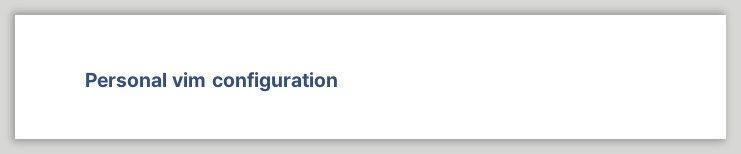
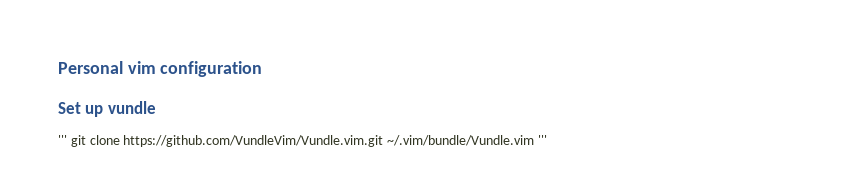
(338, 82) none -> [58,101,156,117] [58,135,547,147] // Set up vundle // ''' git clone https://github.com/VundleVim/Vundle.vim.git ~/.vim/bundle/Vundle.vim '''

